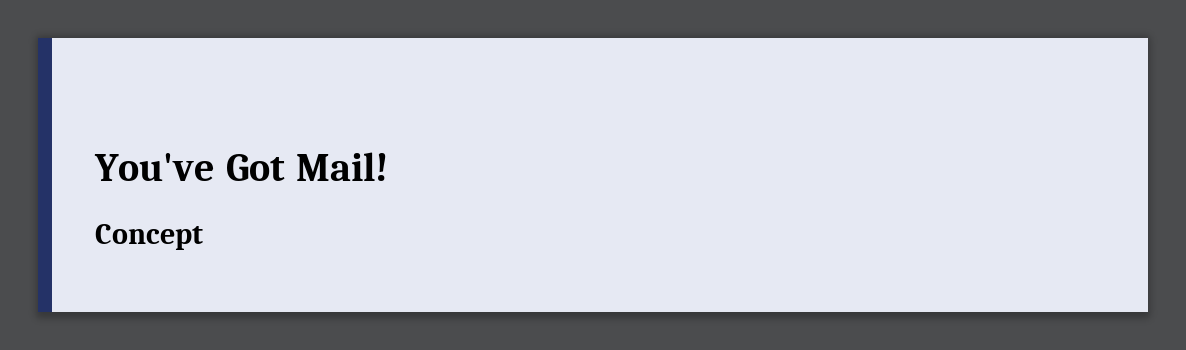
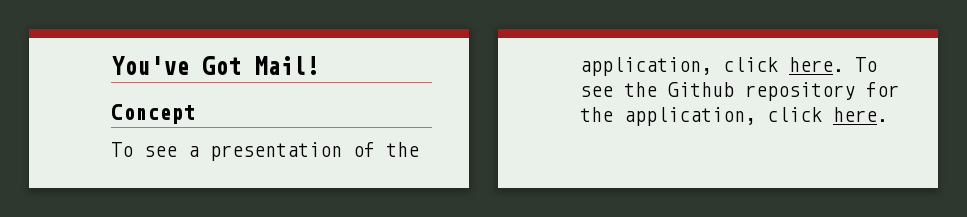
(203, 237) none -> [111,142,419,161] [580,57,877,76] [580,82,899,101] [580,107,888,126] // To see a presentation of the application, click here. To see the Github repository for the application, click here.

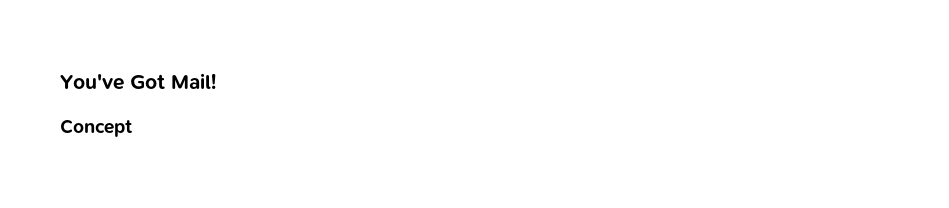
[111,142,419,161] [580,57,877,76] [580,82,899,101] [580,107,888,126] // To see a presentation of the application, click here. To see the Github repository for the application, click here. -> (132, 128) none

